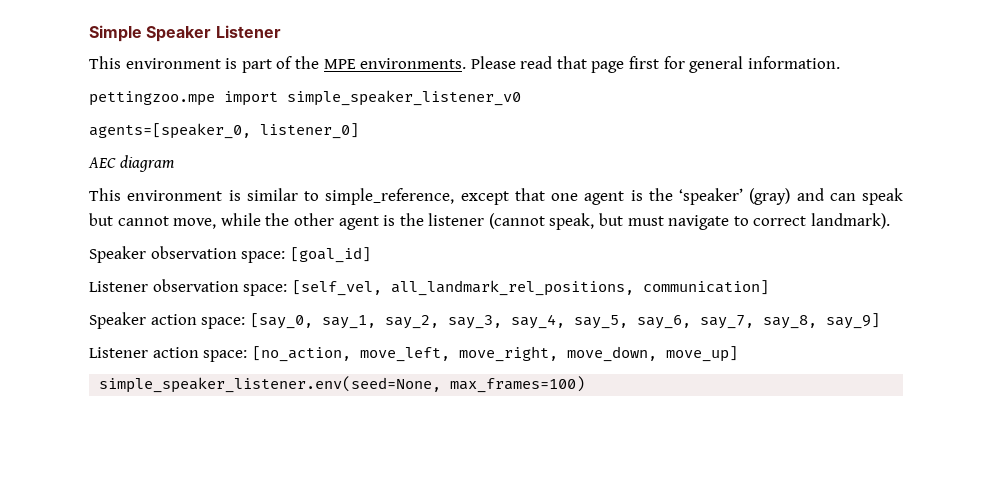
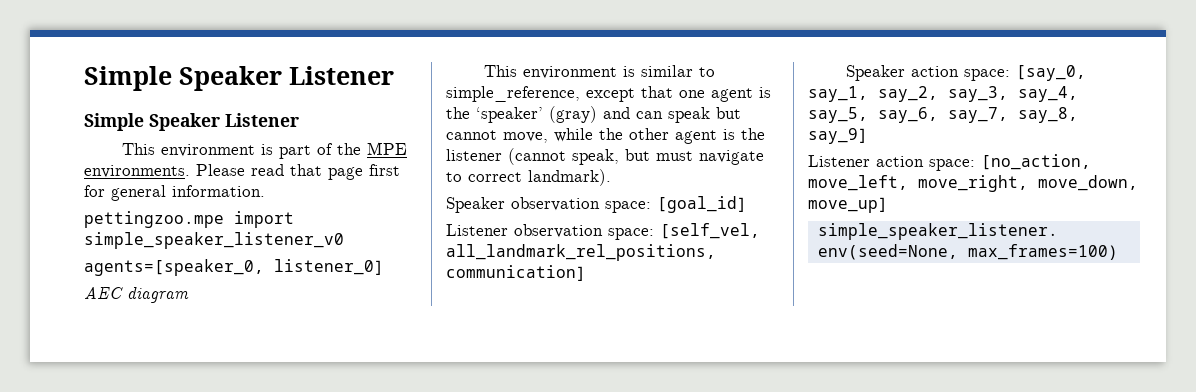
[89,25,281,42] Simple Speaker Listener -> [84,66,394,91] [84,113,299,131] Simple Speaker Listener // Simple Speaker Listener

